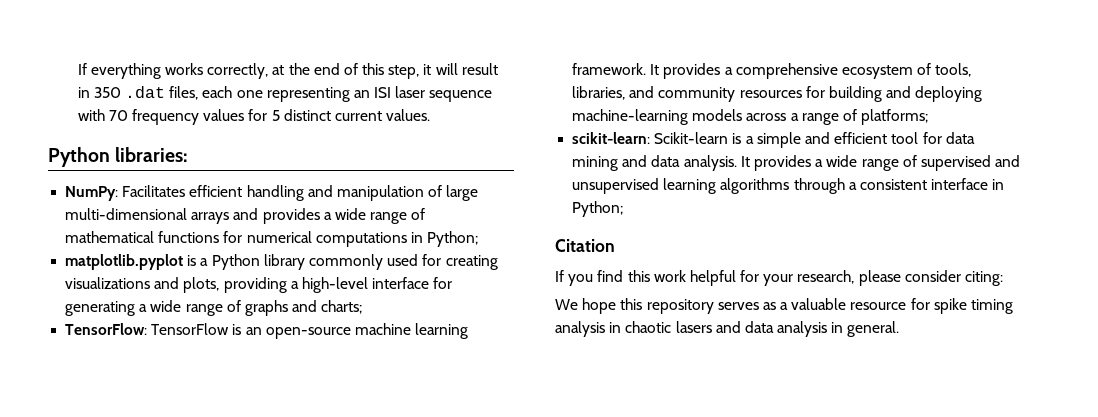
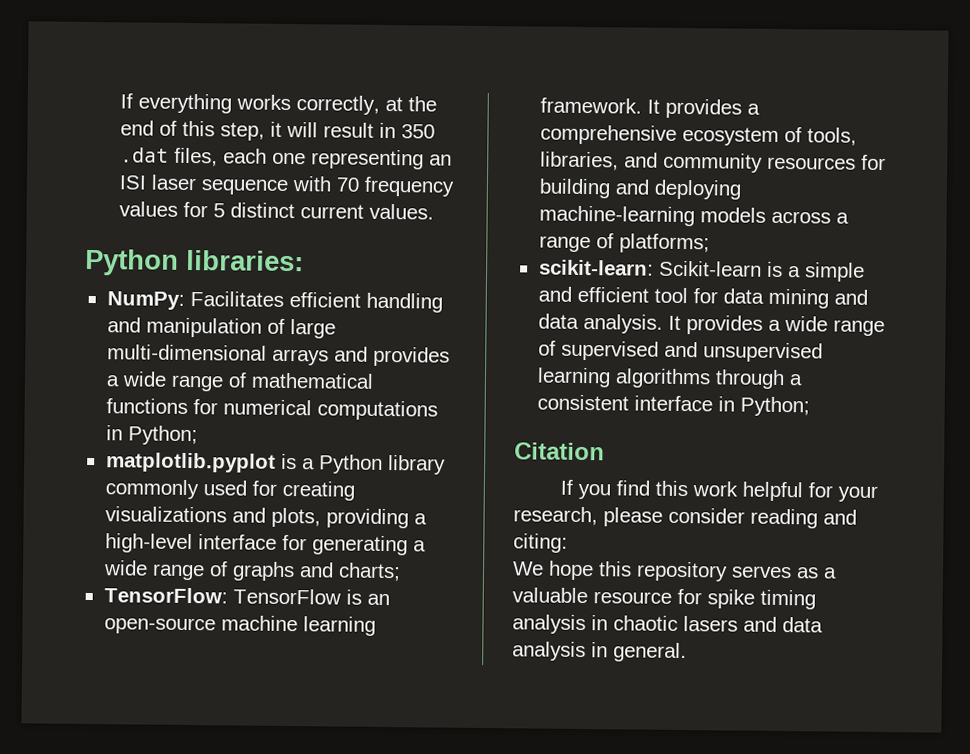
(961, 276) none -> [750,508,857,529] reading and

